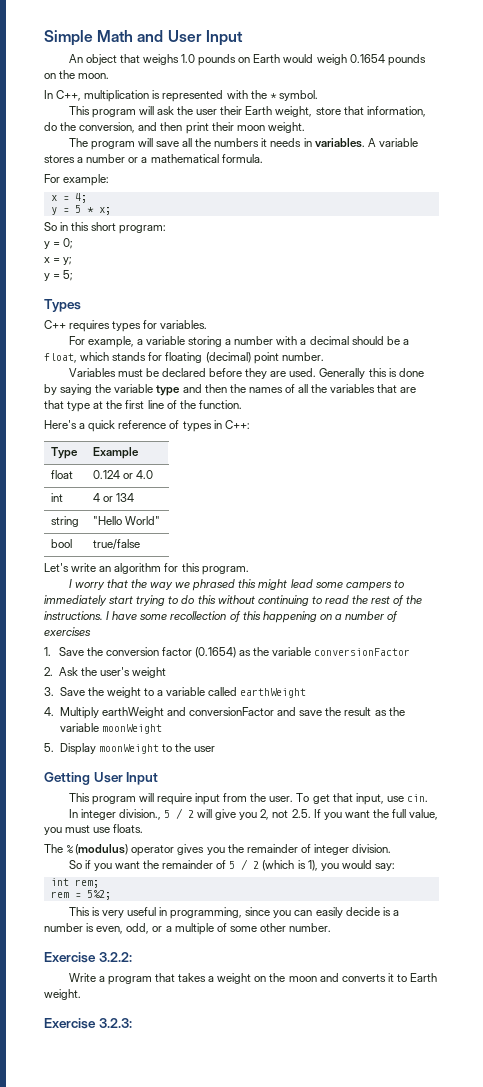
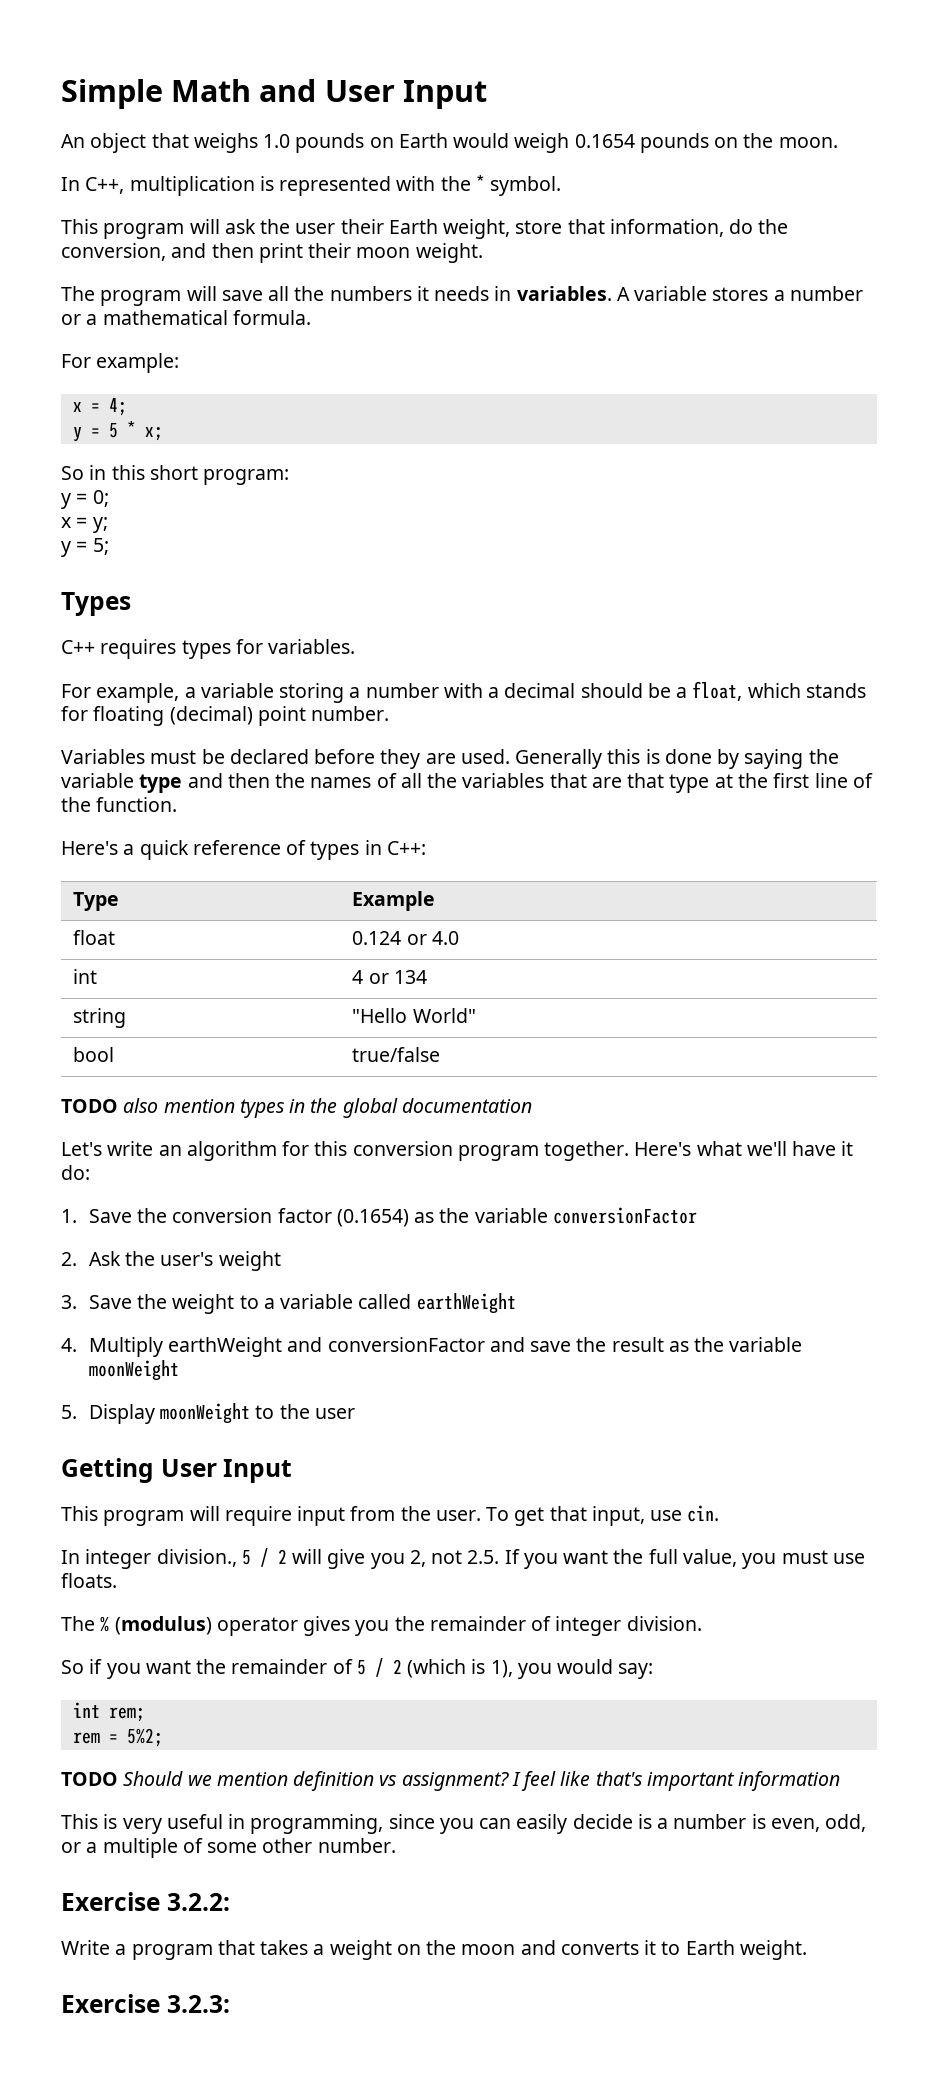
(140, 544) none -> [61,1098,532,1118] // TODO also mention types in the global documentation
[201,566,249,575] [68,579,404,591] [44,595,423,606] [44,611,399,623] [44,627,91,636] program. // I worry that the way we phrased this might lead some campers to immediately start trying to do this without continuing to read the rest of the instructions. I have some recollection of this happening on a number of exercises -> [352,1141,854,1161] [61,1165,90,1180] conversion program together. Here's what we'll have it do:
(111, 895) none -> [61,1771,841,1791] // TODO Should we mention definition vs assignment? I feel like that's important information

